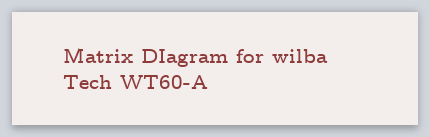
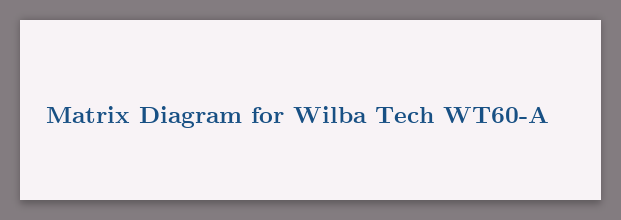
[141,49,328,67] DIagram for wilba -> [139,106,367,128] Diagram for Wilba

